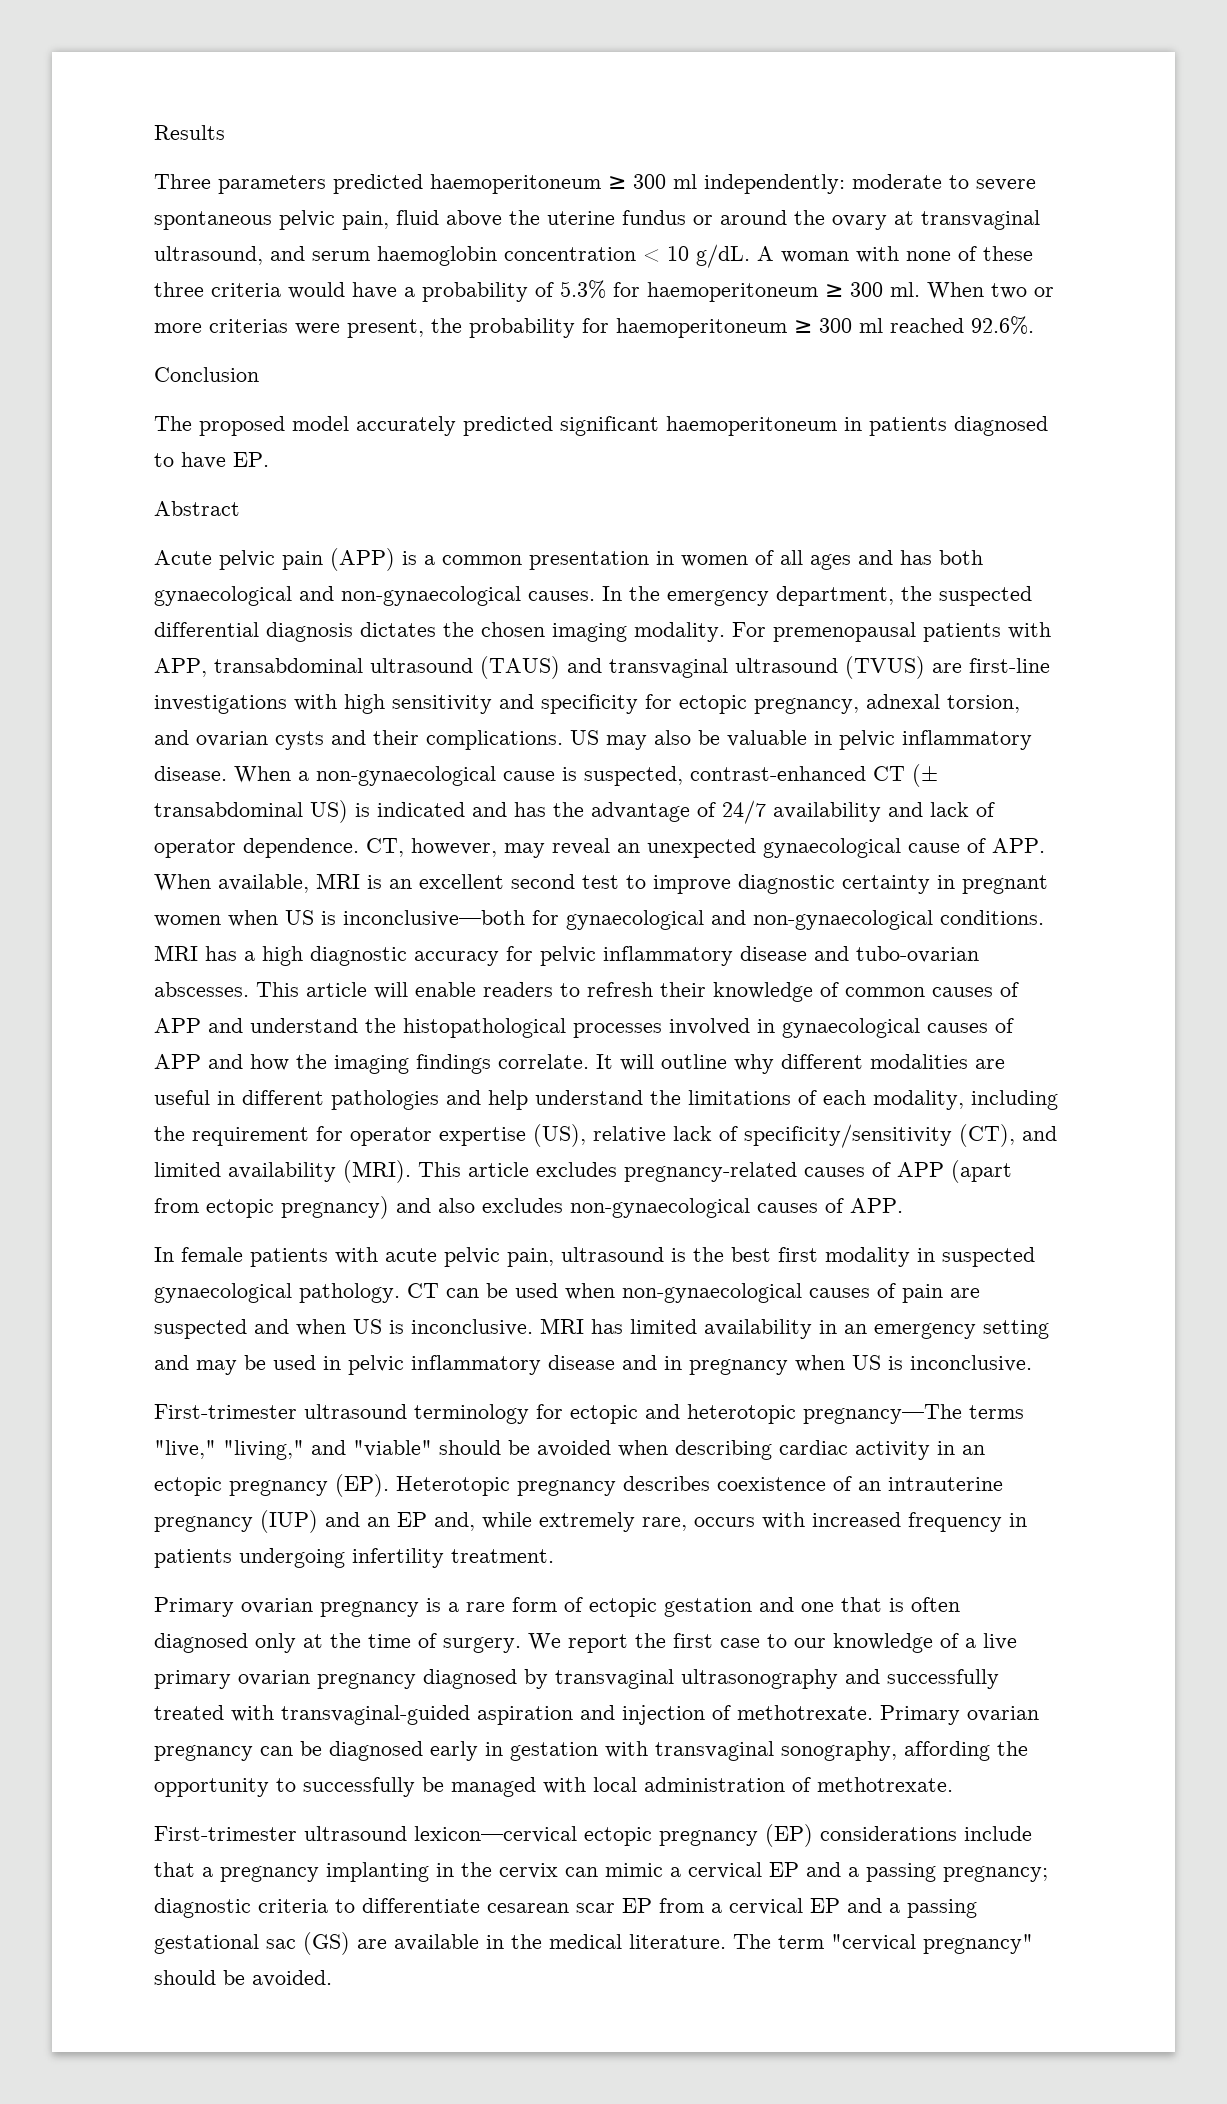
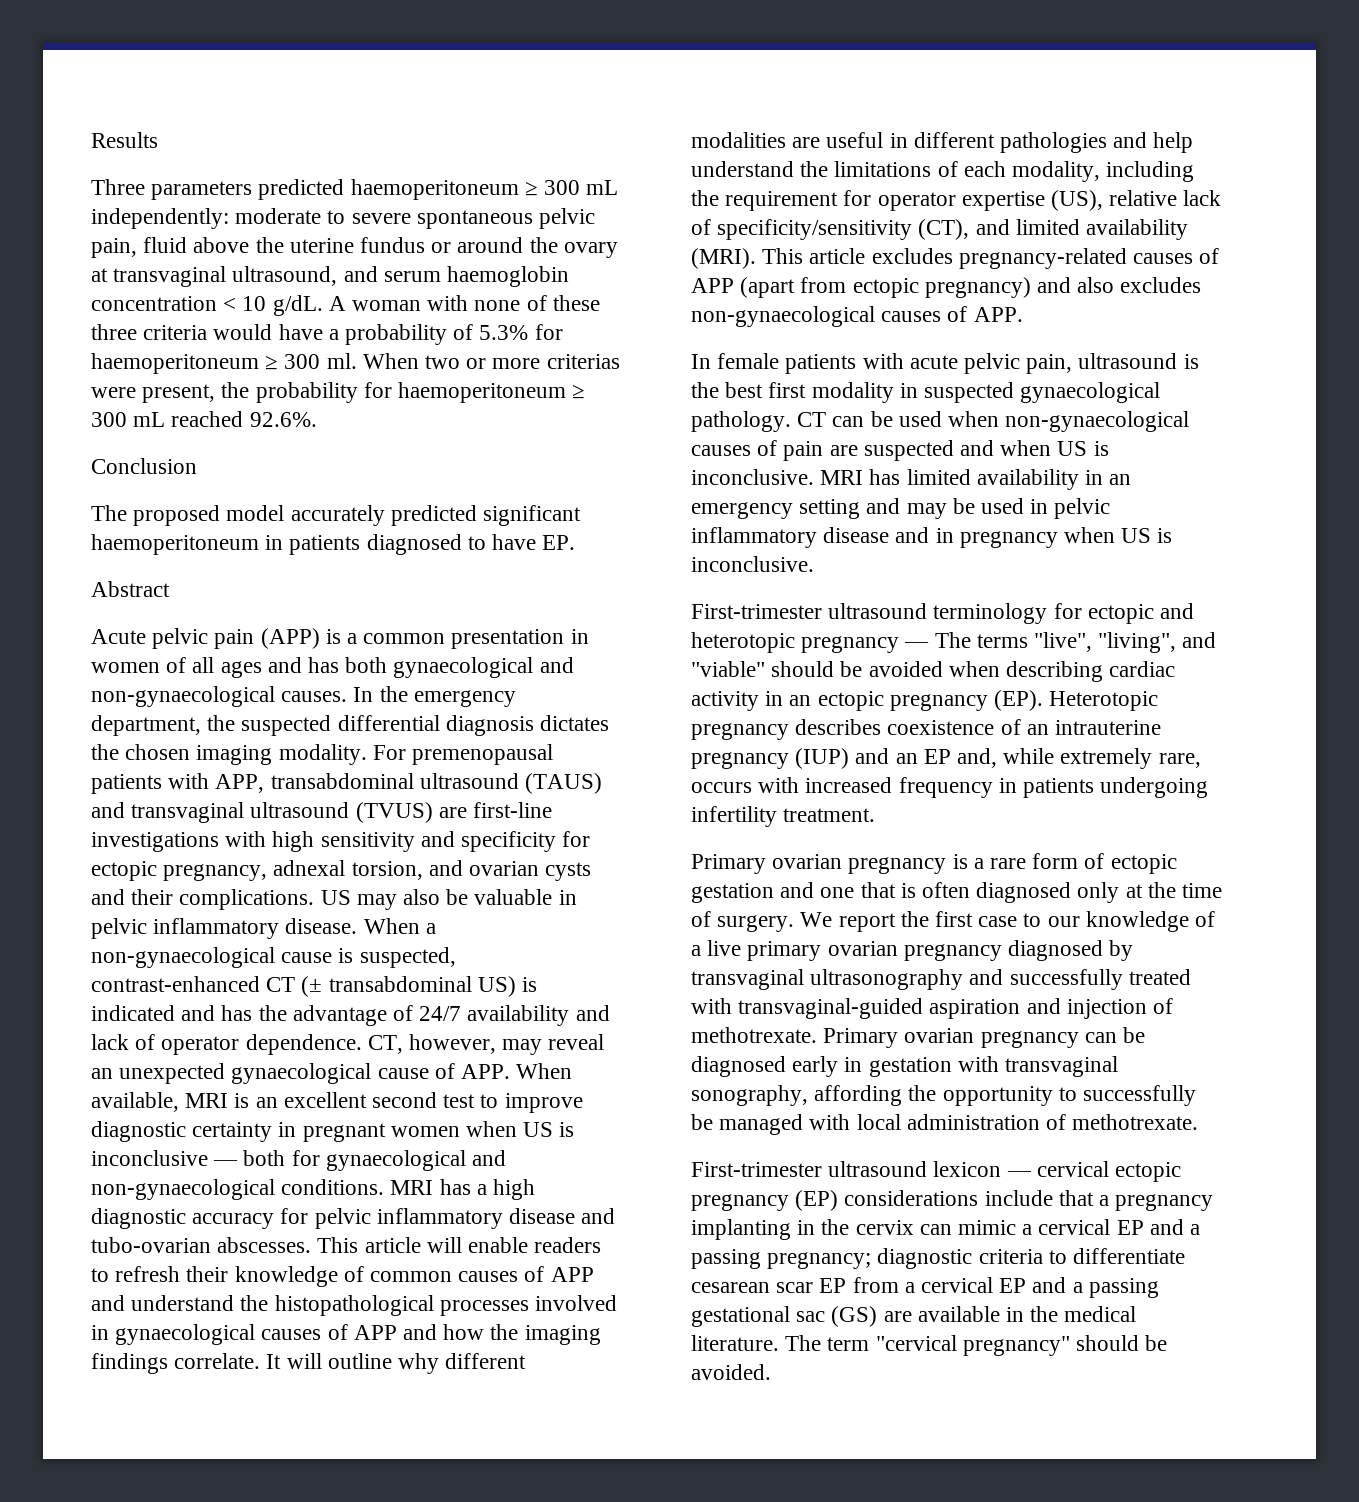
[673,174,697,189] ml -> [586,180,619,195] mL
[859,318,883,333] ml -> [133,412,166,427] mL
[343,910,525,927] inconclusive—both -> [91,1150,286,1166] inconclusive — both
[803,1404,1024,1424] [154,1440,304,1460] pregnancy—The terms "live," "living," -> [801,632,1177,653] pregnancy — The terms "live", "living",
[414,1826,577,1843] lexicon—cervical -> [933,1161,1109,1177] lexicon — cervical

